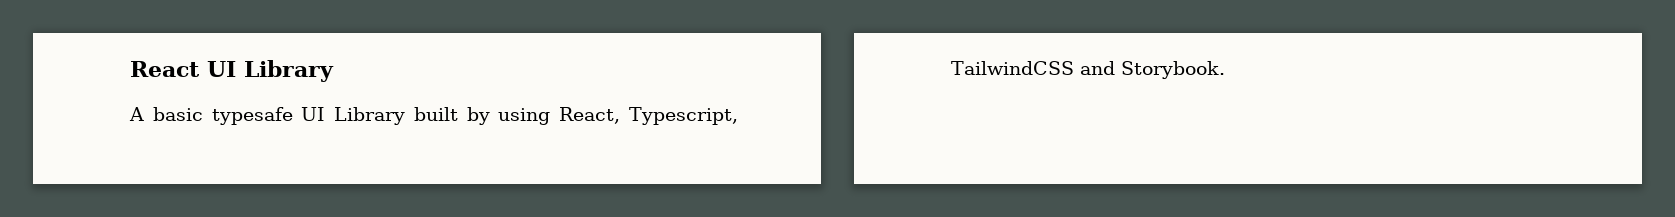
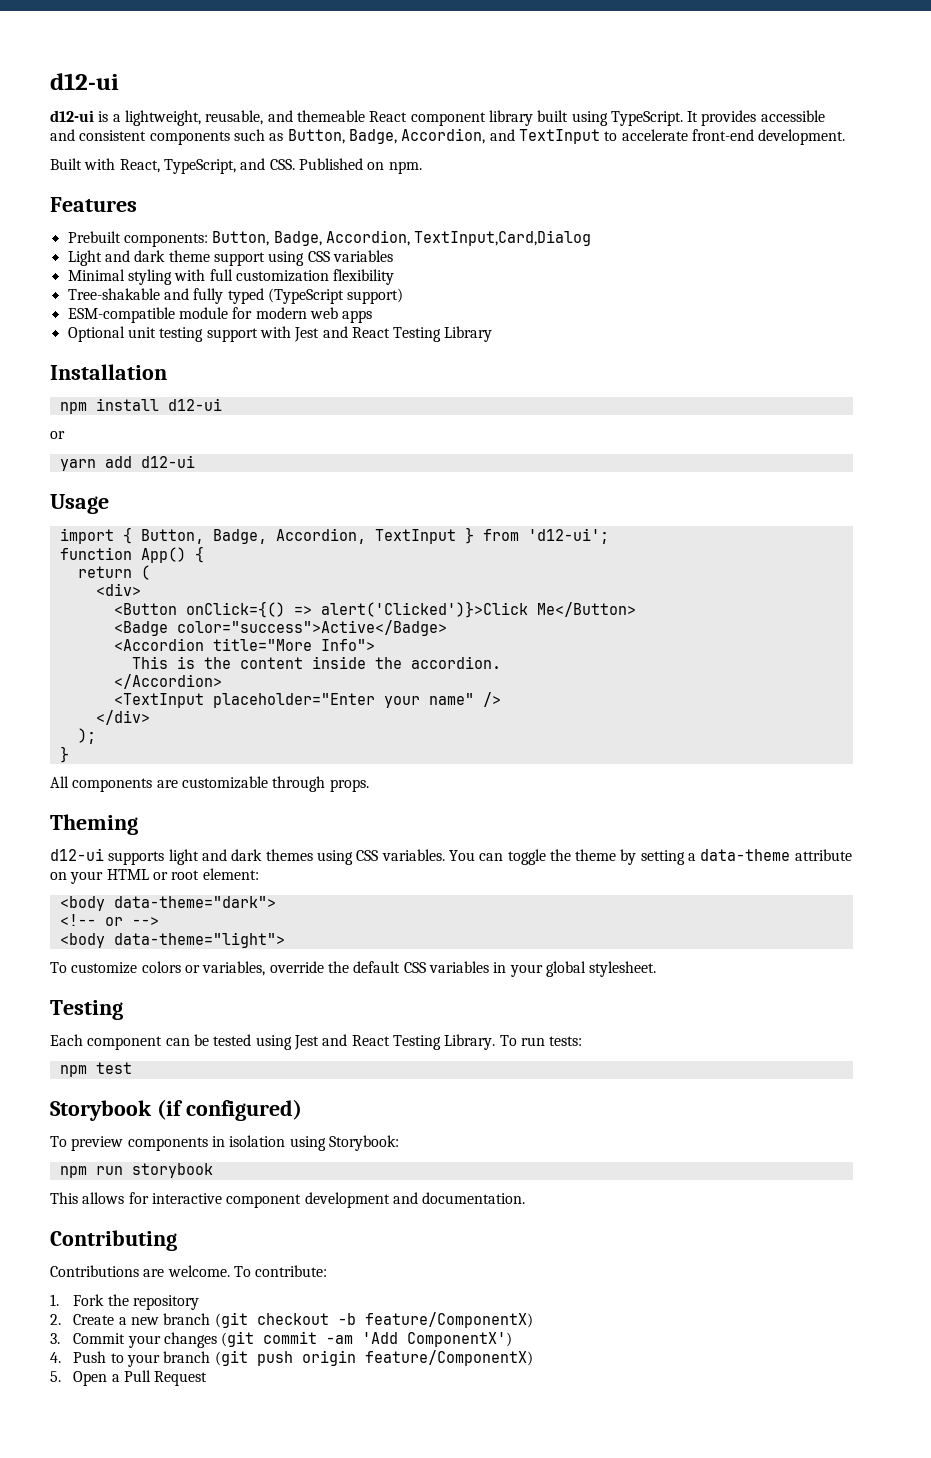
[130,60,334,82] [129,107,738,125] [951,61,1225,79] React UI Library // A basic typesafe UI Library built by using React, Typescript, TailwindCSS and Storybook. -> [50,73,119,90] [50,110,825,126] [50,128,846,145] [50,158,422,174] [50,197,137,212] [67,230,592,247] [67,250,393,266] [67,269,395,285] [67,288,404,304] [67,307,373,323] [67,326,493,342] [50,364,167,380] [59,398,222,414] [50,431,65,439] [59,455,195,471] [50,494,109,514] [59,527,609,544] [59,546,204,563] [77,565,150,580] [95,583,141,596] [113,601,636,618] [113,620,447,636] [113,638,375,651] [131,656,501,669] [113,674,222,689] [113,692,501,708] [95,710,150,725] [77,728,96,744] [59,746,69,763] [50,776,369,792] [50,814,138,835] [50,848,852,865] [50,868,259,884] [59,896,276,911] [59,914,159,926] [59,932,285,948] [50,961,657,977] [50,1000,123,1020] [50,1034,583,1050] [59,1062,132,1077] [50,1099,302,1121] [50,1135,399,1151] [59,1163,213,1178] [50,1192,526,1208] [50,1230,177,1251] [50,1265,328,1277] [50,1294,199,1310] [50,1312,533,1328] [50,1331,513,1348] [50,1350,533,1367] [50,1370,208,1386] d12-ui // d12-ui is a lightweight, reusable, and themeable React component library built using TypeScript. It provides accessible and consistent components such as Button, Badge, Accordion, and TextInput to accelerate front-end development. // Built with React, TypeScript, and CSS. Published on npm. // Features // Prebuilt components: Button, Badge, Accordion, TextInput,Card,Dialog // Light and dark theme support using CSS variables // Minimal styling with full customization flexibility // Tree-shakable and fully typed (TypeScript support) // ESM-compatible module for modern web apps // Optional unit testing support with Jest and React Testing Library // Installation // npm install d12-ui // or // yarn add d12-ui // Usage // import { Button, Badge, Accordion, TextInput } from 'd12-ui'; // function App() { // return ( // <div> // <Button onClick={() => alert('Clicked')}>Click Me</Button> // <Badge color="success">Active</Badge> // <Accordion title="More Info"> // This is the content inside the accordion. // </Accordion> // <TextInput placeholder="Enter your name" /> // </div> // ); // } // All components are customizable through props. // Theming // d12-ui supports light and dark themes using CSS variables. You can toggle the theme by setting a data-theme attribute on your HTML or root element: // <body data-theme="dark"> // <!-- or --> // <body data-theme="light"> // To customize colors or variables, override the default CSS variables in your global stylesheet. // Testing // Each component can be tested using Jest and React Testing Library. To run tests: // npm test // Storybook (if configured) // To preview components in isolation using Storybook: // npm run storybook // This allows for interactive component development and documentation. // Contributing // Contributions are welcome. To contribute: // 1. Fork the repository // 2. Create a new branch (git checkout -b feature/ComponentX) // 3. Commit your changes (git commit -am 'Add ComponentX') // 4. Push to your branch (git push origin feature/ComponentX) // 5. Open a Pull Request

